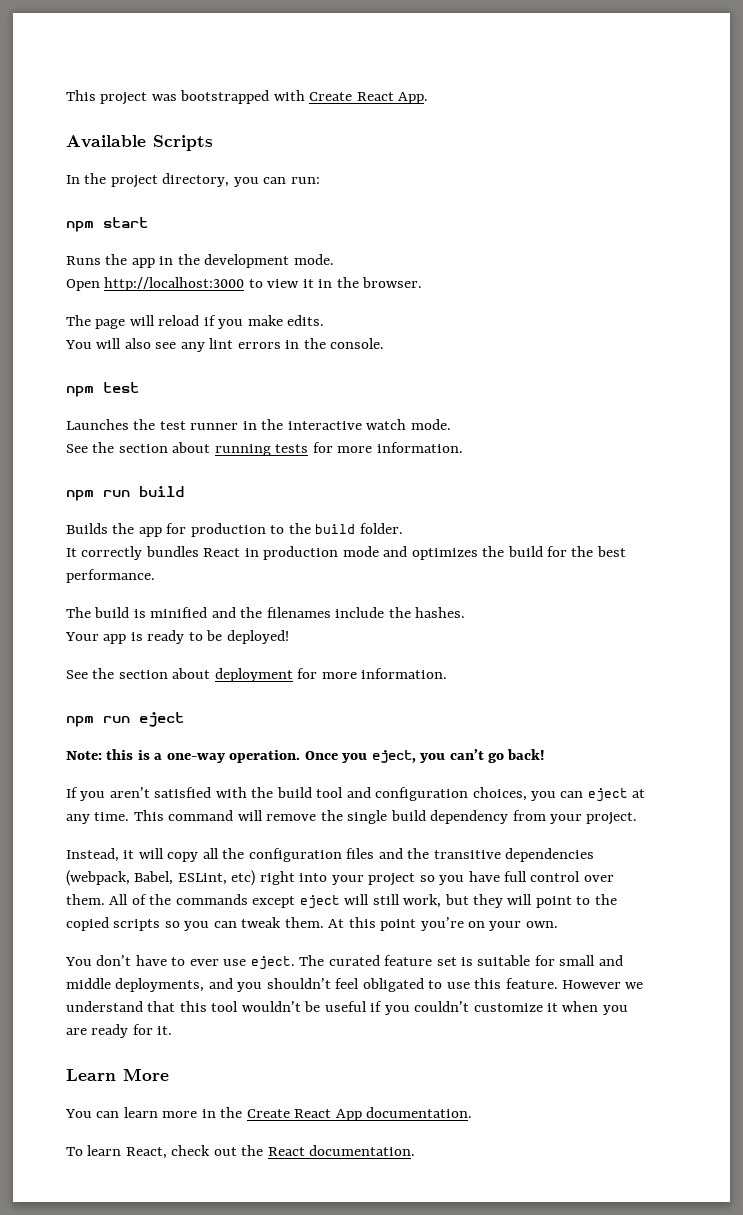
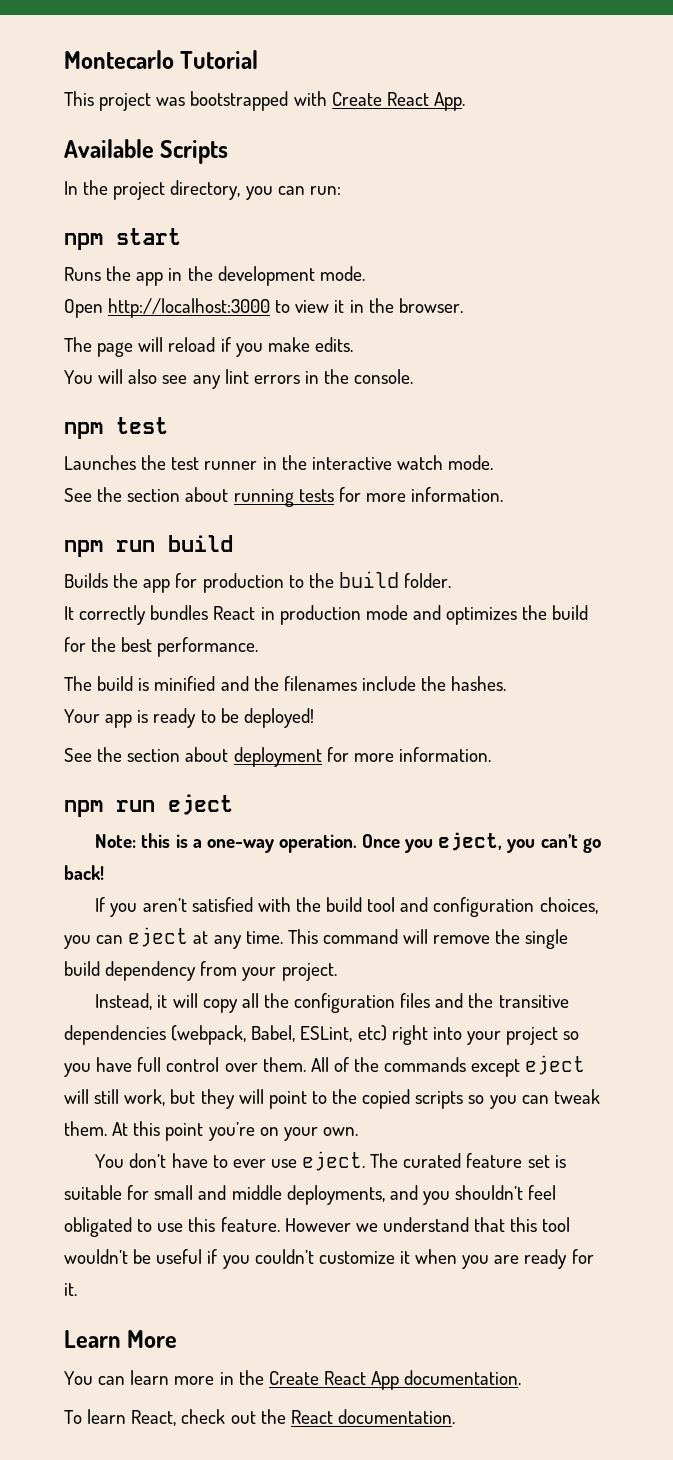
(66, 95) none -> [64,50,259,69] Montecarlo Tutorial //

